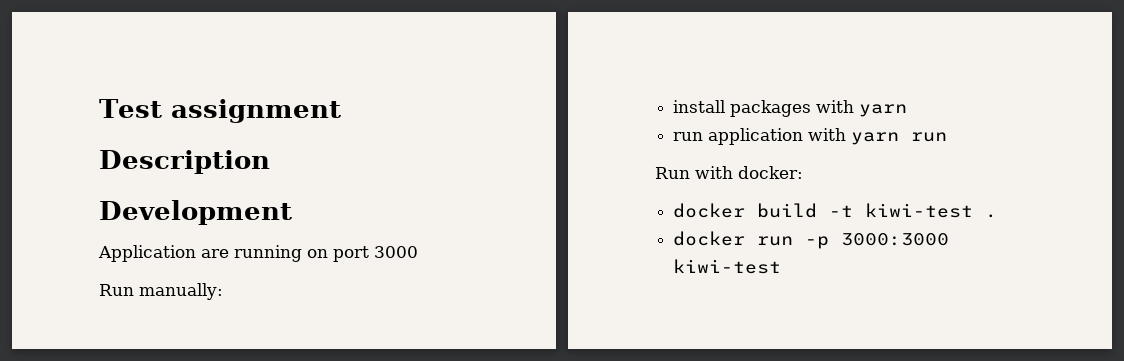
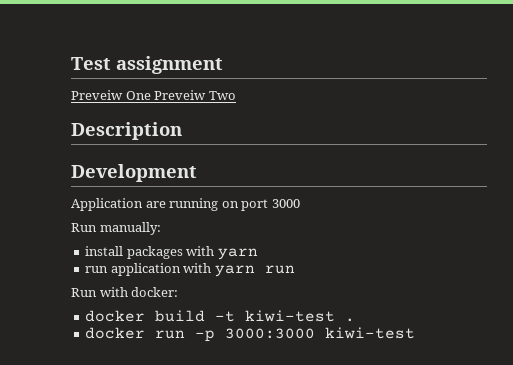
(341, 111) none -> [71,90,236,100] // Preveiw One Preveiw Two

